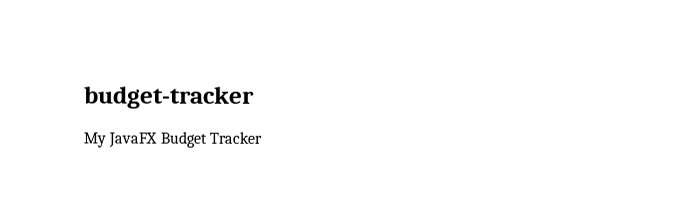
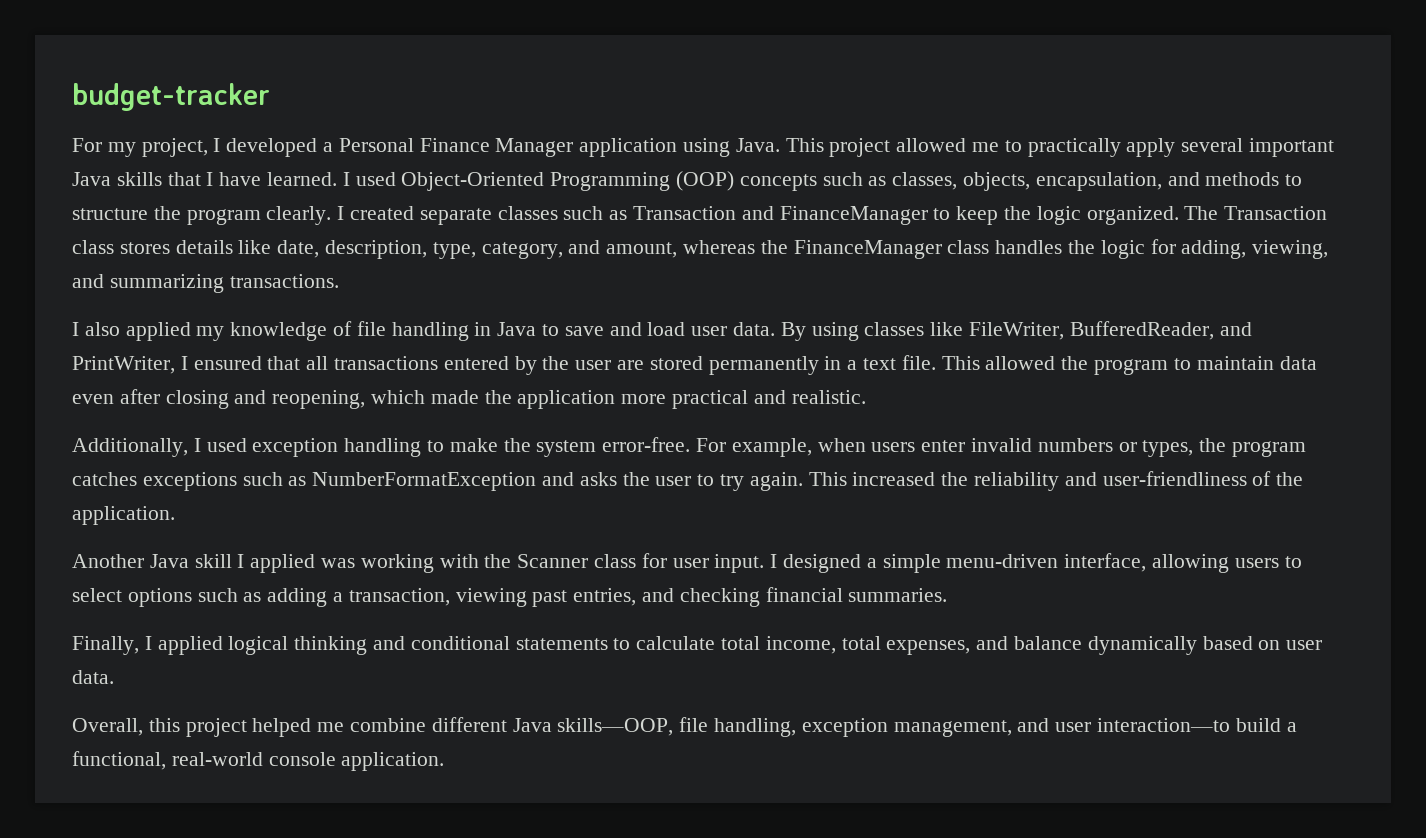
[83,131,262,148] My JavaFX Budget Tracker -> [72,138,1335,157] [72,171,1303,191] [72,206,1328,225] [72,239,1329,259] [72,274,339,293] [72,321,1252,341] [72,355,1317,375] [72,389,866,409] [72,437,1307,457] [72,471,1304,491] [72,506,175,525] [72,553,1302,573] [72,587,948,607] [72,636,1323,655] [72,670,114,684] [72,717,1297,737] [72,751,445,771] For my project, I developed a Personal Finance Manager application using Java. This project allowed me to practically apply several important Java skills that I have learned. I used Object-Oriented Programming (OOP) concepts such as classes, objects, encapsulation, and methods to structure the program clearly. I created separate classes such as Transaction and FinanceManager to keep the logic organized. The Transaction class stores details like date, description, type, category, and amount, whereas the FinanceManager class handles the logic for adding, viewing, and summarizing transactions. // I also applied my knowledge of file handling in Java to save and load user data. By using classes like FileWriter, BufferedReader, and PrintWriter, I ensured that all transactions entered by the user are stored permanently in a text file. This allowed the program to maintain data even after closing and reopening, which made the application more practical and realistic. // Additionally, I used exception handling to make the system error-free. For example, when users enter invalid numbers or types, the program catches exceptions such as NumberFormatException and asks the user to try again. This increased the reliability and user-friendliness of the application. // Another Java skill I applied was working with the Scanner class for user input. I designed a simple menu-driven interface, allowing users to select options such as adding a transaction, viewing past entries, and checking financial summaries. // Finally, I applied logical thinking and conditional statements to calculate total income, total expenses, and balance dynamically based on user data. // Overall, this project helped me combine different Java skills—OOP, file handling, exception management, and user interaction—to build a functional, real-world console application.

